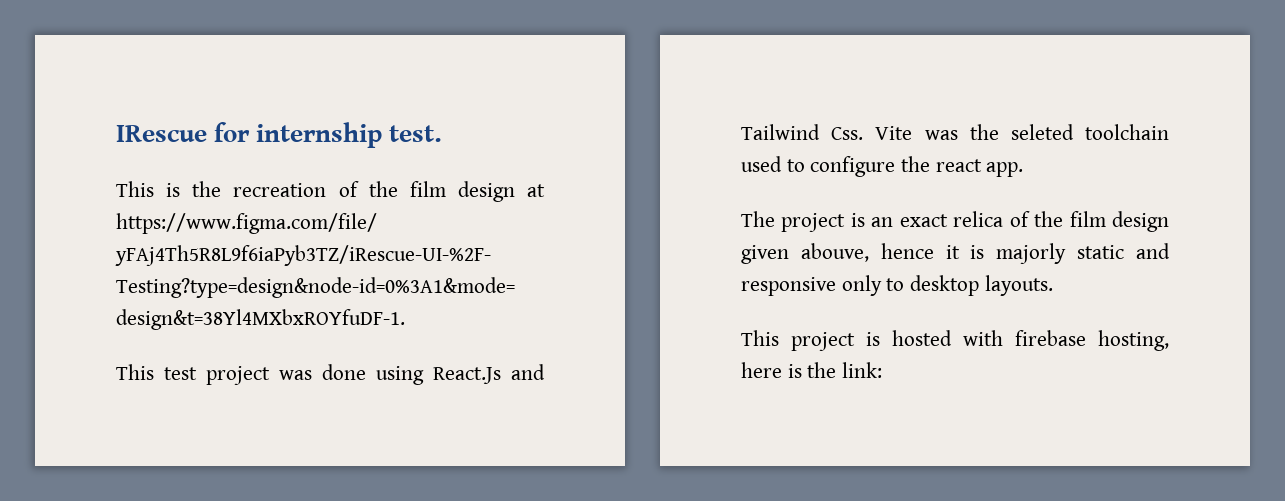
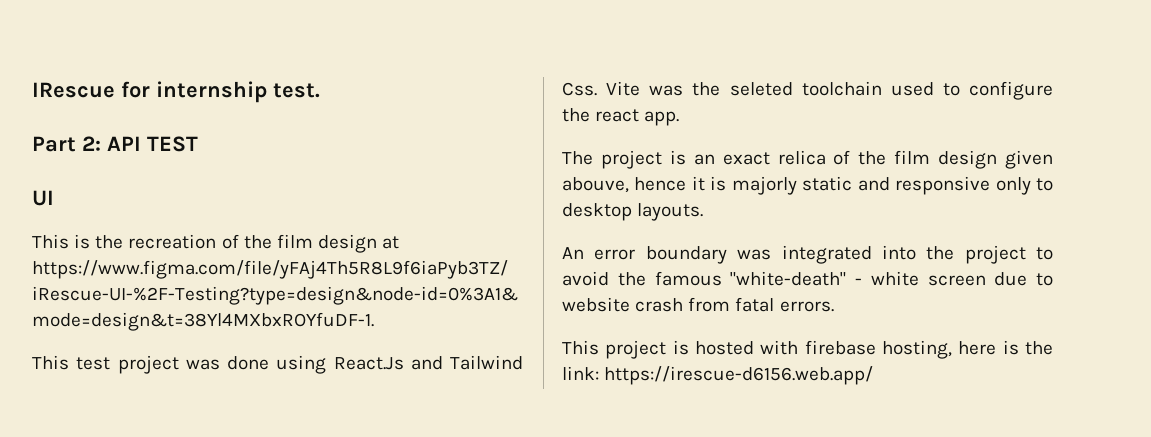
(443, 133) none -> [32,136,198,152] [32,190,54,206] // Part 2: API TEST // UI
(1053, 285) none -> [562,245,1053,264] [562,271,1053,286] [562,297,834,312] // An error boundary was integrated into the project to avoid the famous "white-death" - white screen due to website crash from fatal errors.
(883, 370) none -> [604,366,874,385] https://irescue-d6156.web.app/

